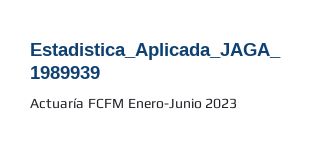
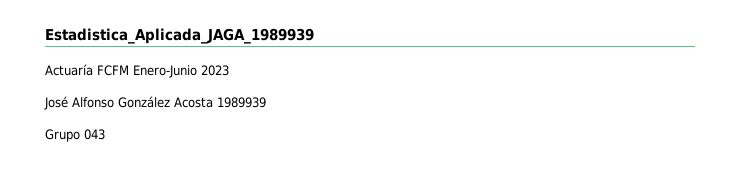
(238, 103) none -> [44,96,266,110] [45,129,105,142] // José Alfonso González Acosta 1989939 // Grupo 043

